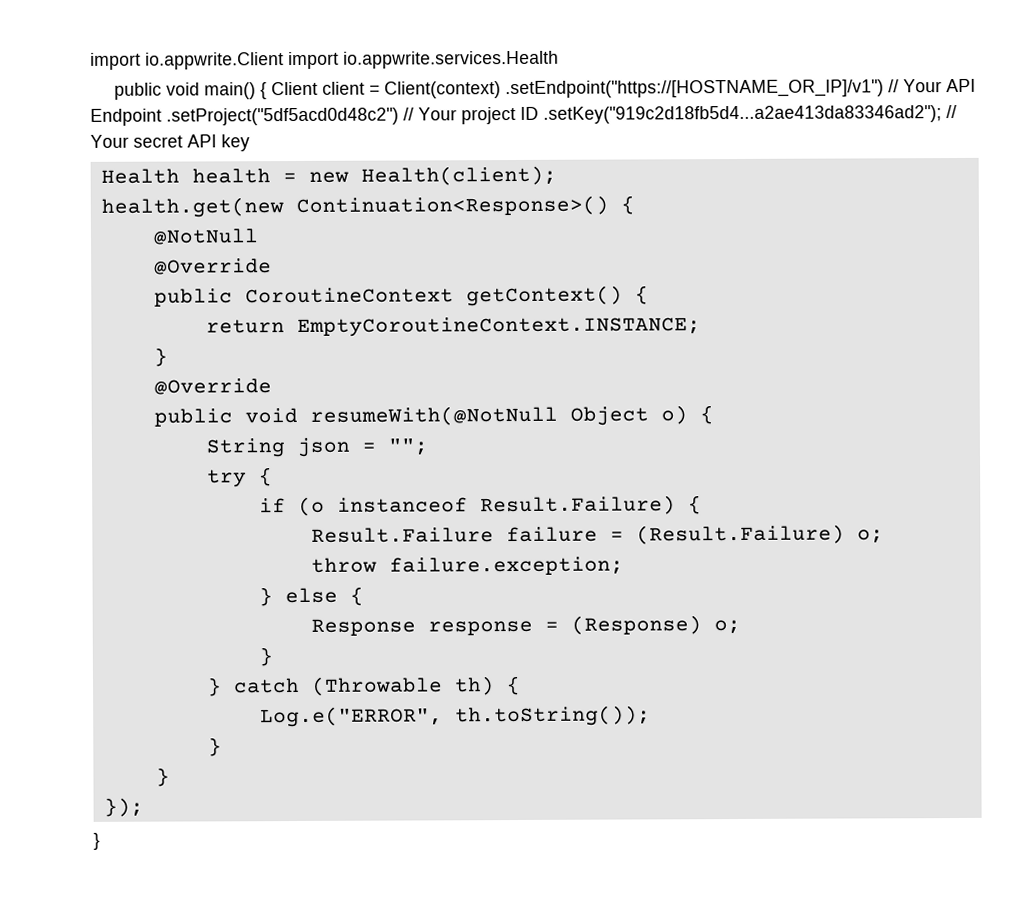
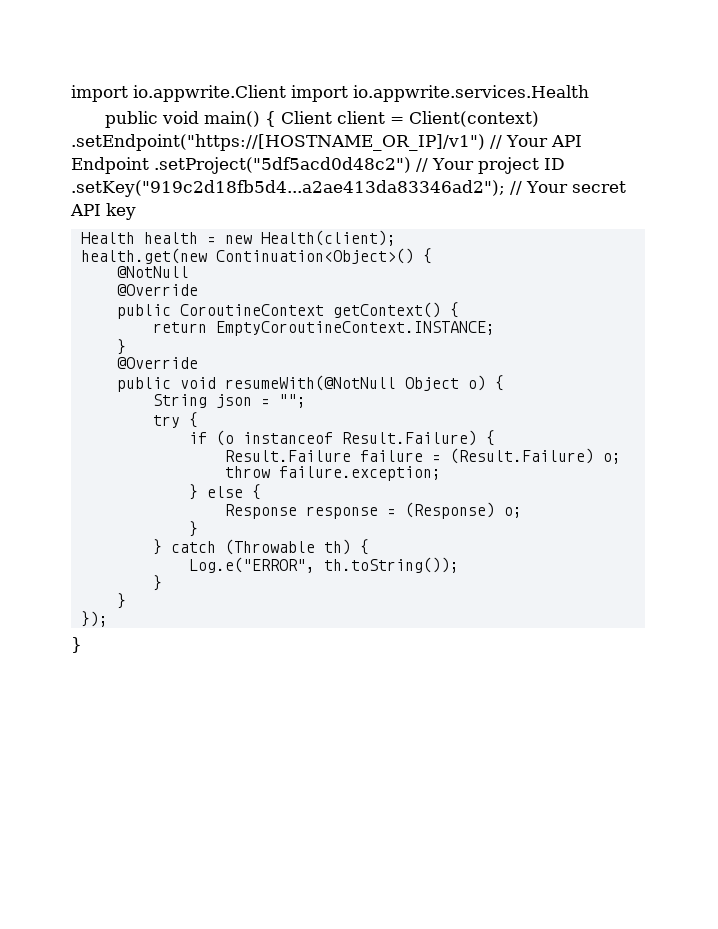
[295,195,609,217] Continuation<Response>() -> [215,248,414,264] Continuation<Object>()

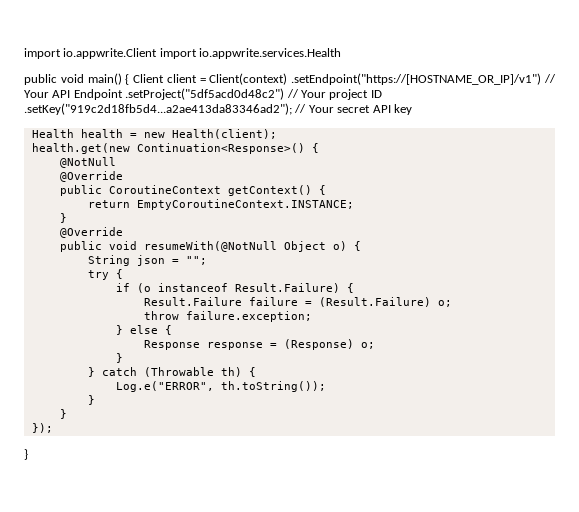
[215,248,414,264] Continuation<Object>() -> [136,143,305,154] Continuation<Response>()

